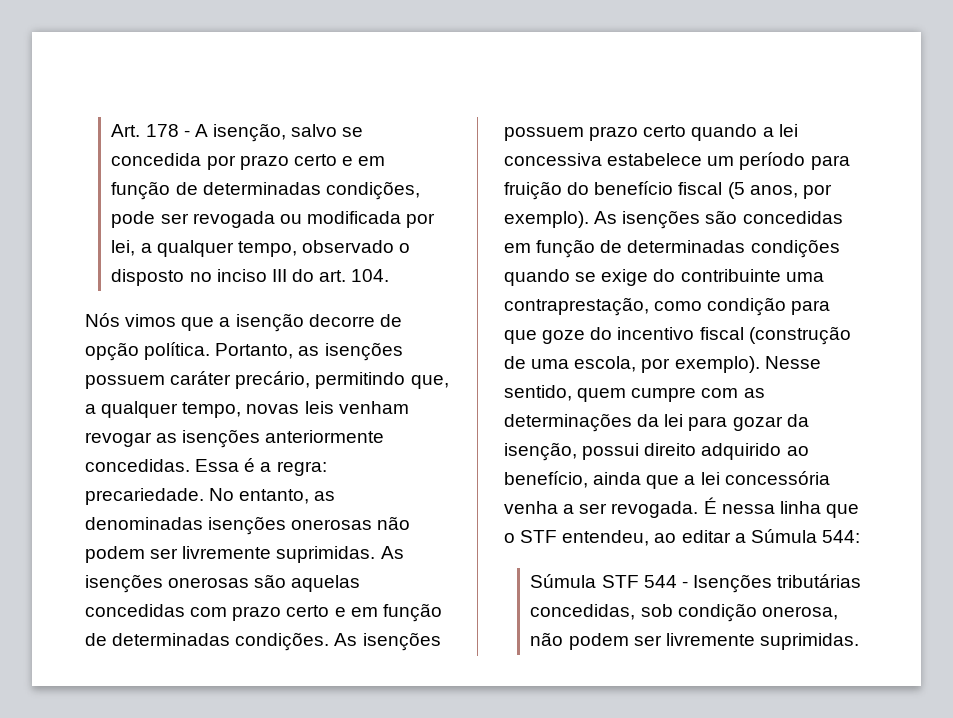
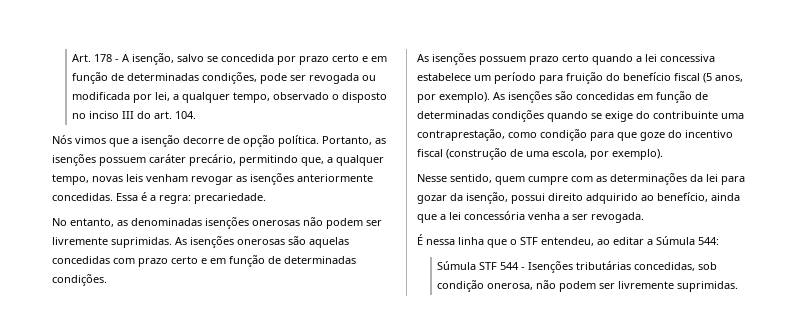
(204, 496) none -> (266, 198) //
(330, 641) none -> (107, 280) //
(760, 364) none -> (663, 154) //
(699, 509) none -> (644, 217) //

